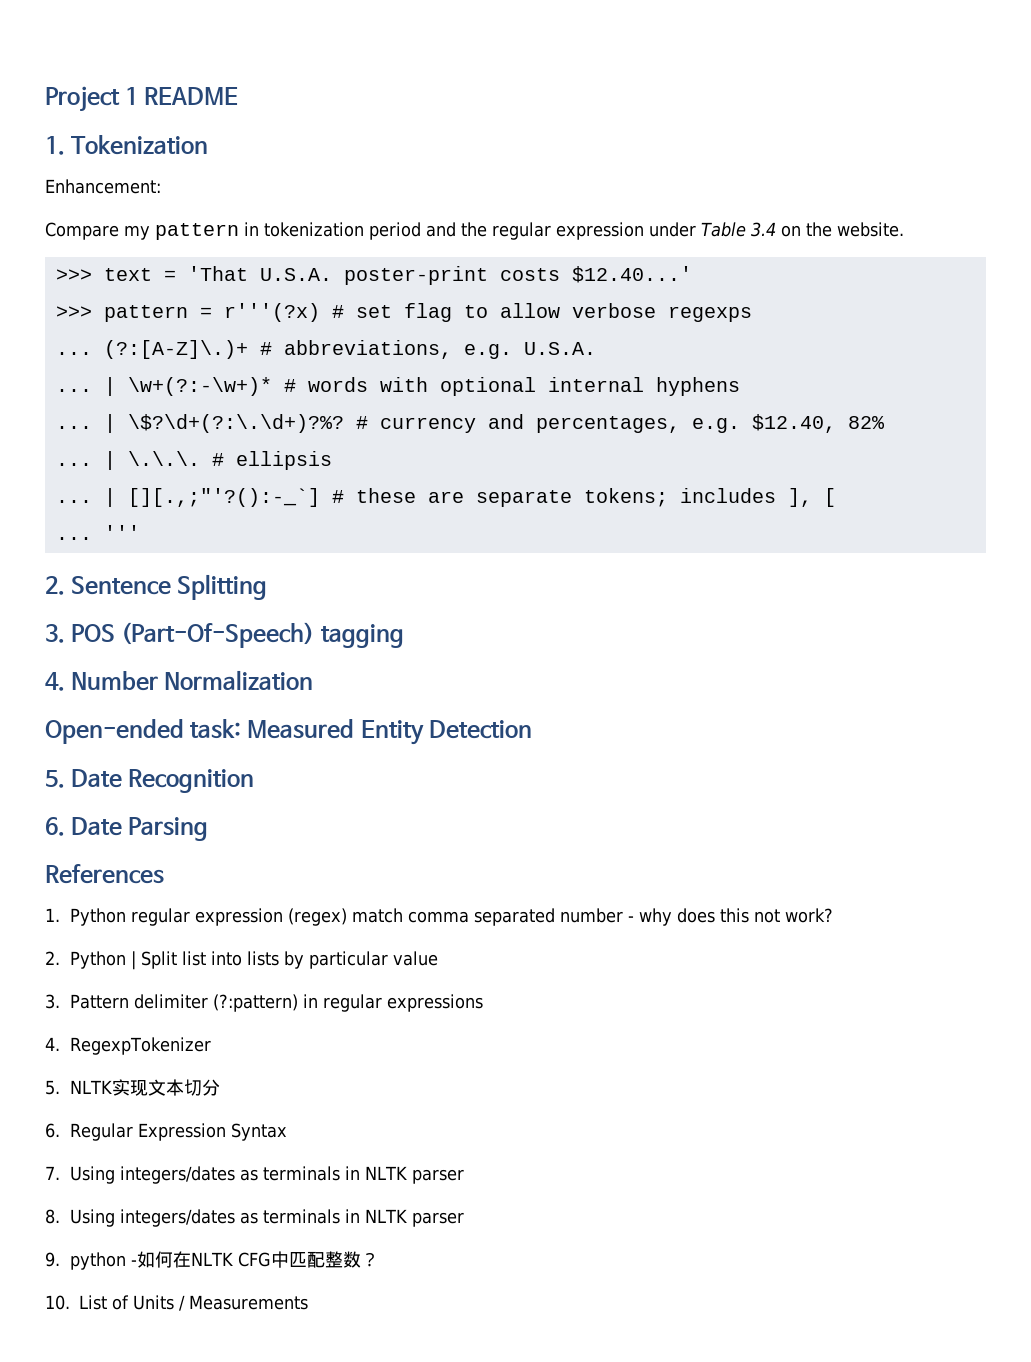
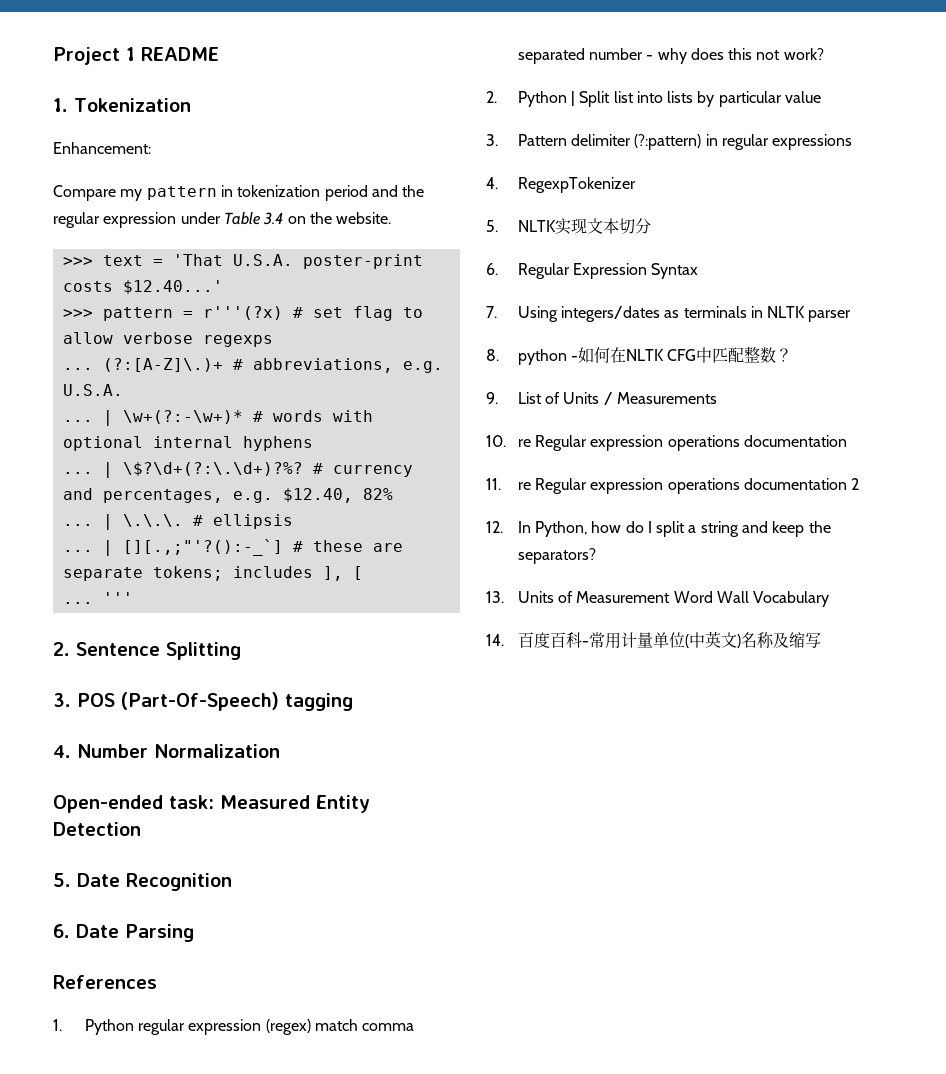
[69,1209,464,1227] [45,1252,60,1267] Using integers/dates as terminals in NLTK parser // 9. -> (499, 355) none
[45,1295,70,1310] 10. -> [486,392,498,404] 9.
(308, 1302) none -> [486,435,847,451] [486,478,860,494] [486,521,831,537] [517,548,596,564] [486,591,830,607] [486,631,821,649] // 10. re Regular expression operations documentation // 11. re Regular expression operations documentation 2 // 12. In Python, how do I split a string and keep the separators? // 13. Units of Measurement Word Wall Vocabulary // 14.百度百科-常用计量单位(中英文)名称及缩写

